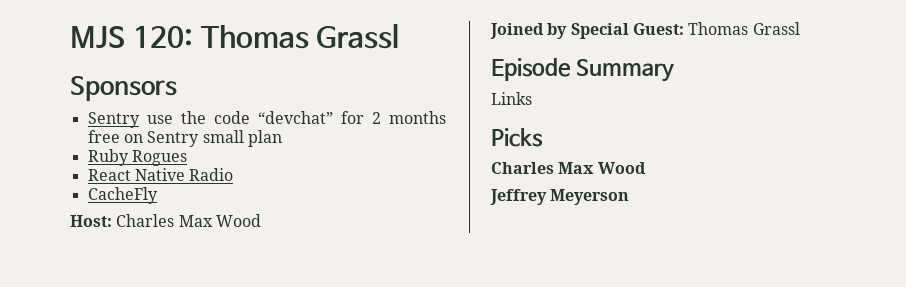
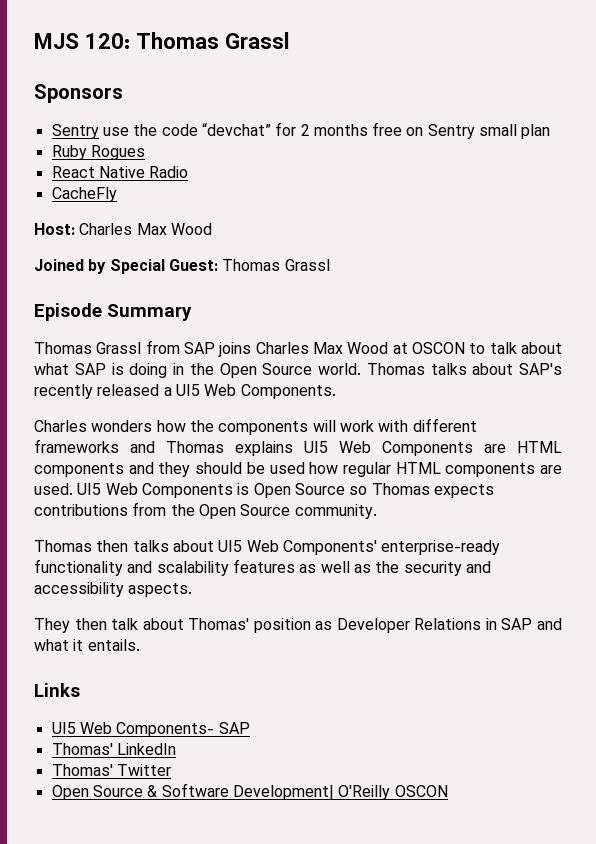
[491,92,532,105] [491,128,543,147] [491,162,646,174] [490,189,630,205] Links // Picks // Charles Max Wood // Jeffrey Meyerson -> [34,340,562,357] [34,363,562,378] [34,384,336,399] [34,418,477,435] [34,439,562,456] [34,462,562,477] [34,483,494,498] [34,502,377,519] [34,540,501,555] [34,559,491,576] [34,582,193,597] [34,618,563,633] [34,639,140,651] [34,683,80,697] [51,722,250,737] [51,743,176,755] [51,764,171,776] [51,783,448,800] Thomas Grassl from SAP joins Charles Max Wood at OSCON to talk about what SAP is doing in the Open Source world. Thomas talks about SAP's recently released a UI5 Web Components. // Charles wonders how the components will work with different frameworks and Thomas explains UI5 Web Components are HTML components and they should be used how regular HTML components are used. UI5 Web Components is Open Source so Thomas expects contributions from the Open Source community. // Thomas then talks about UI5 Web Components' enterprise-ready functionality and scalability features as well as the security and accessibility aspects. // They then talk about Thomas' position as Developer Relations in SAP and what it entails. // Links // UI5 Web Components- SAP // Thomas' LinkedIn // Thomas' Twitter // Open Source & Software Development| O'Reilly OSCON

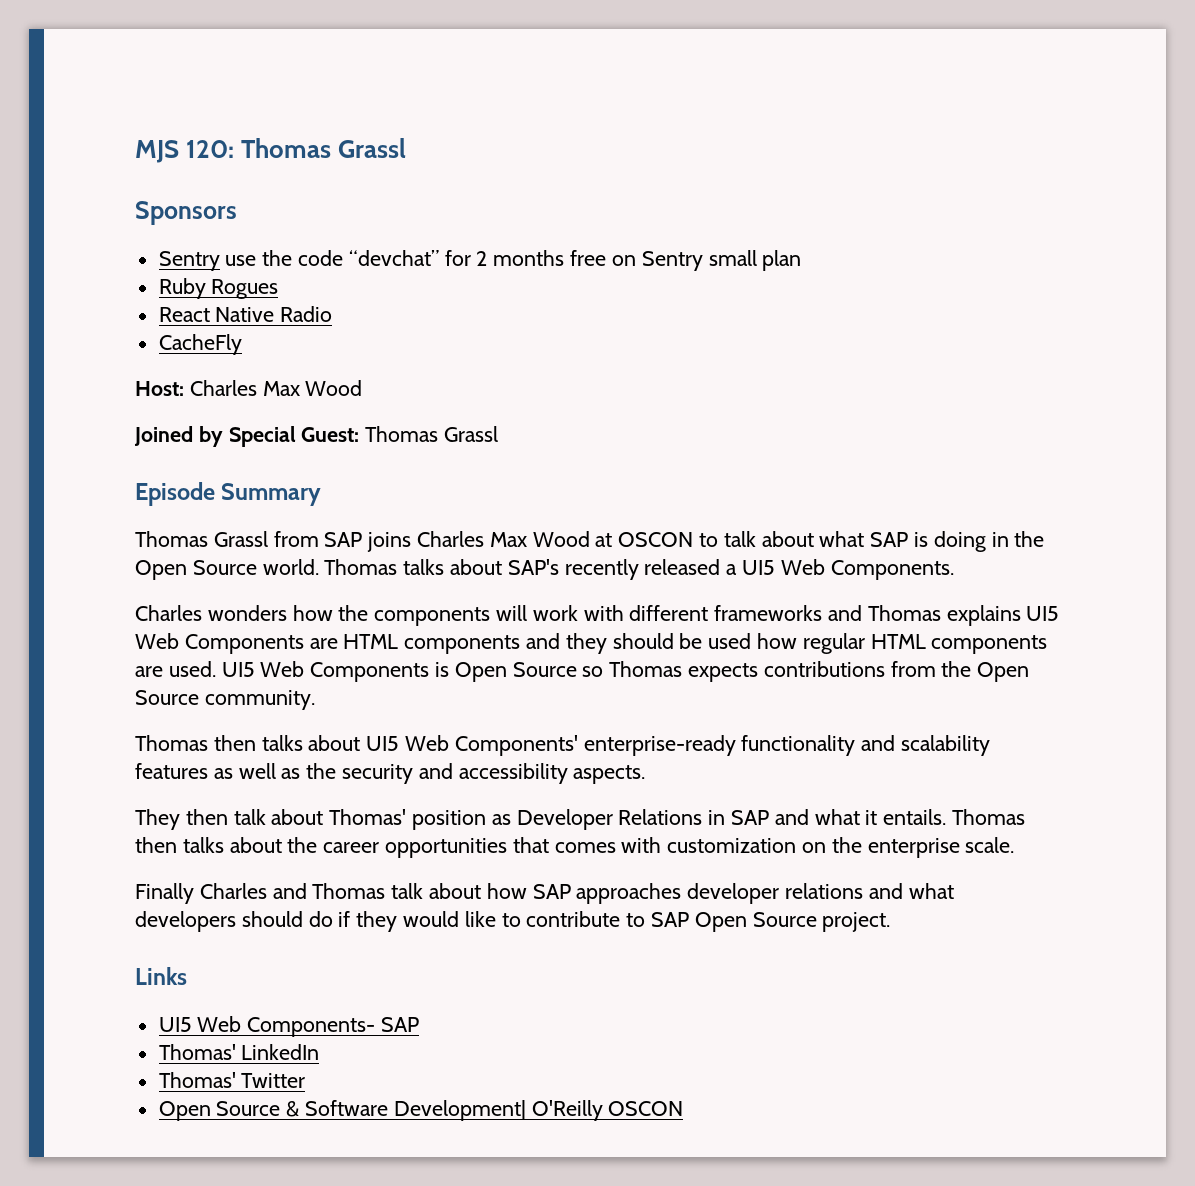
(140, 645) none -> [952,809,1026,825] [135,837,1015,858] [135,883,954,904] [135,911,891,932] Thomas then talks about the career opportunities that comes with customization on the enterprise scale. // Finally Charles and Thomas talk about how SAP approaches developer relations and what developers should do if they would like to contribute to SAP Open Source project.

